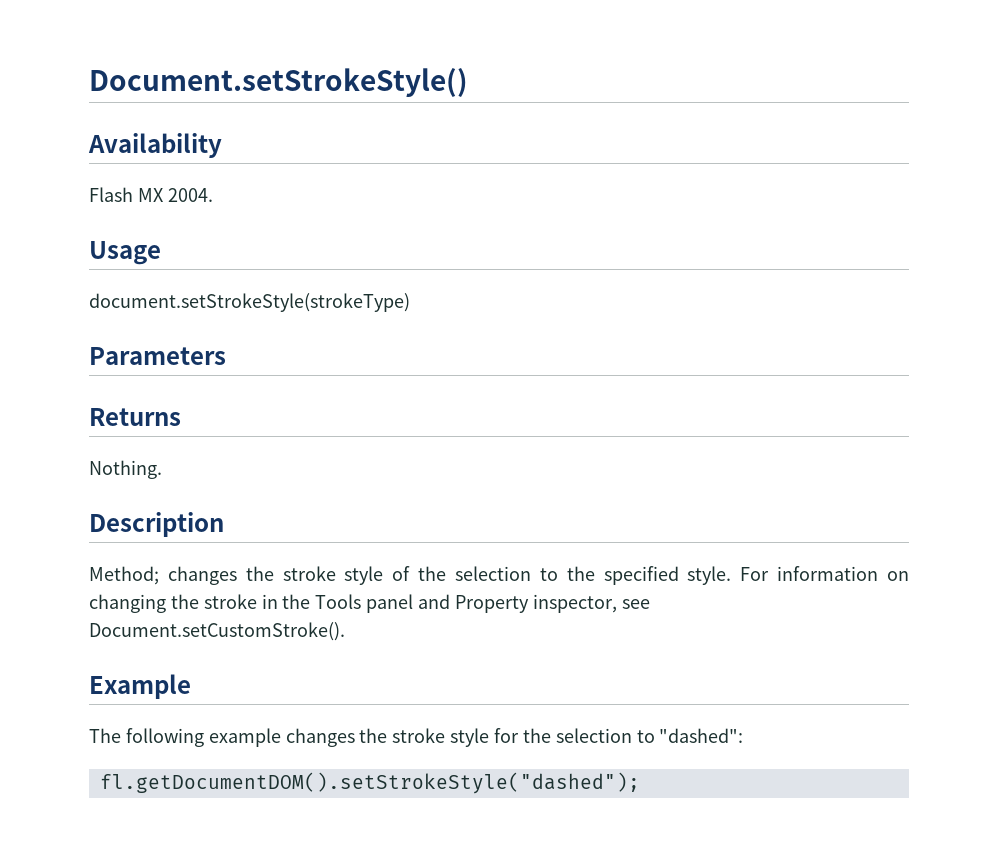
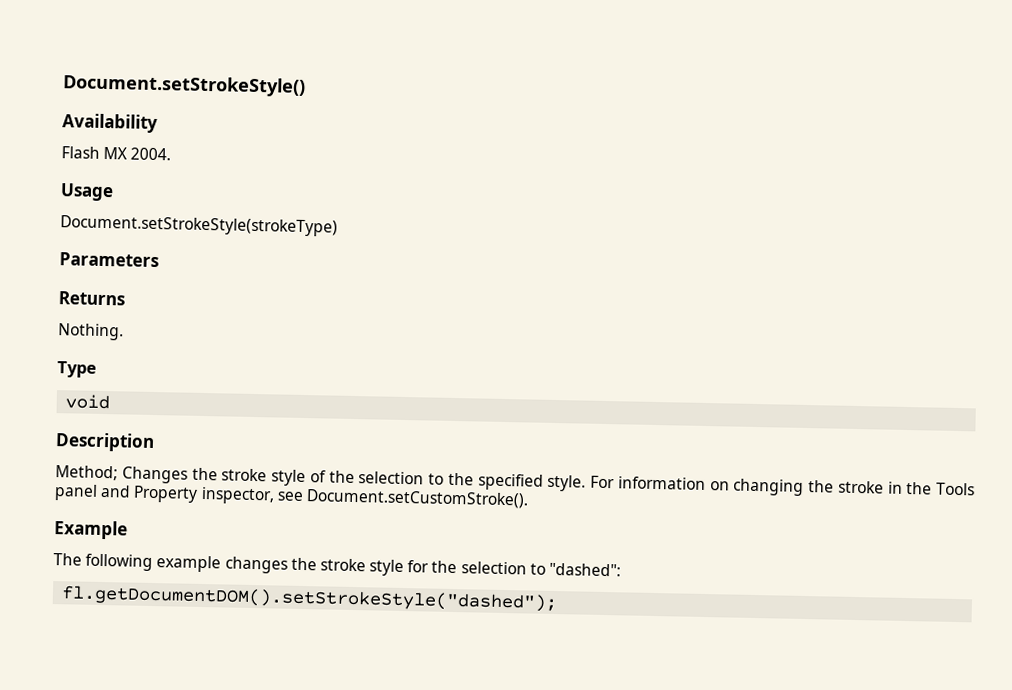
[89,293,410,312] document.setStrokeStyle(strokeType) -> [60,215,338,237] Document.setStrokeStyle(strokeType)
(162, 469) none -> [57,361,97,378] [65,394,111,410] // Type // void
[167,566,237,585] changes -> [121,466,188,484] Changes

